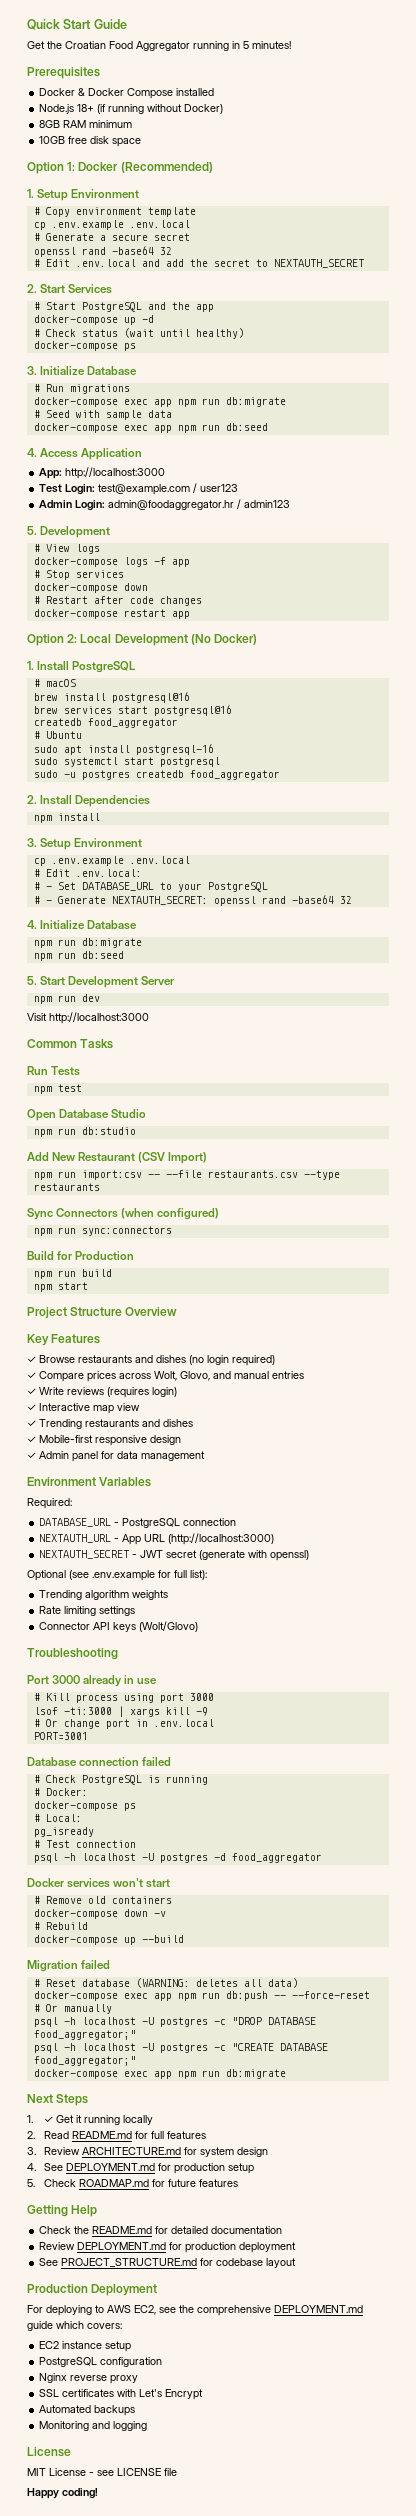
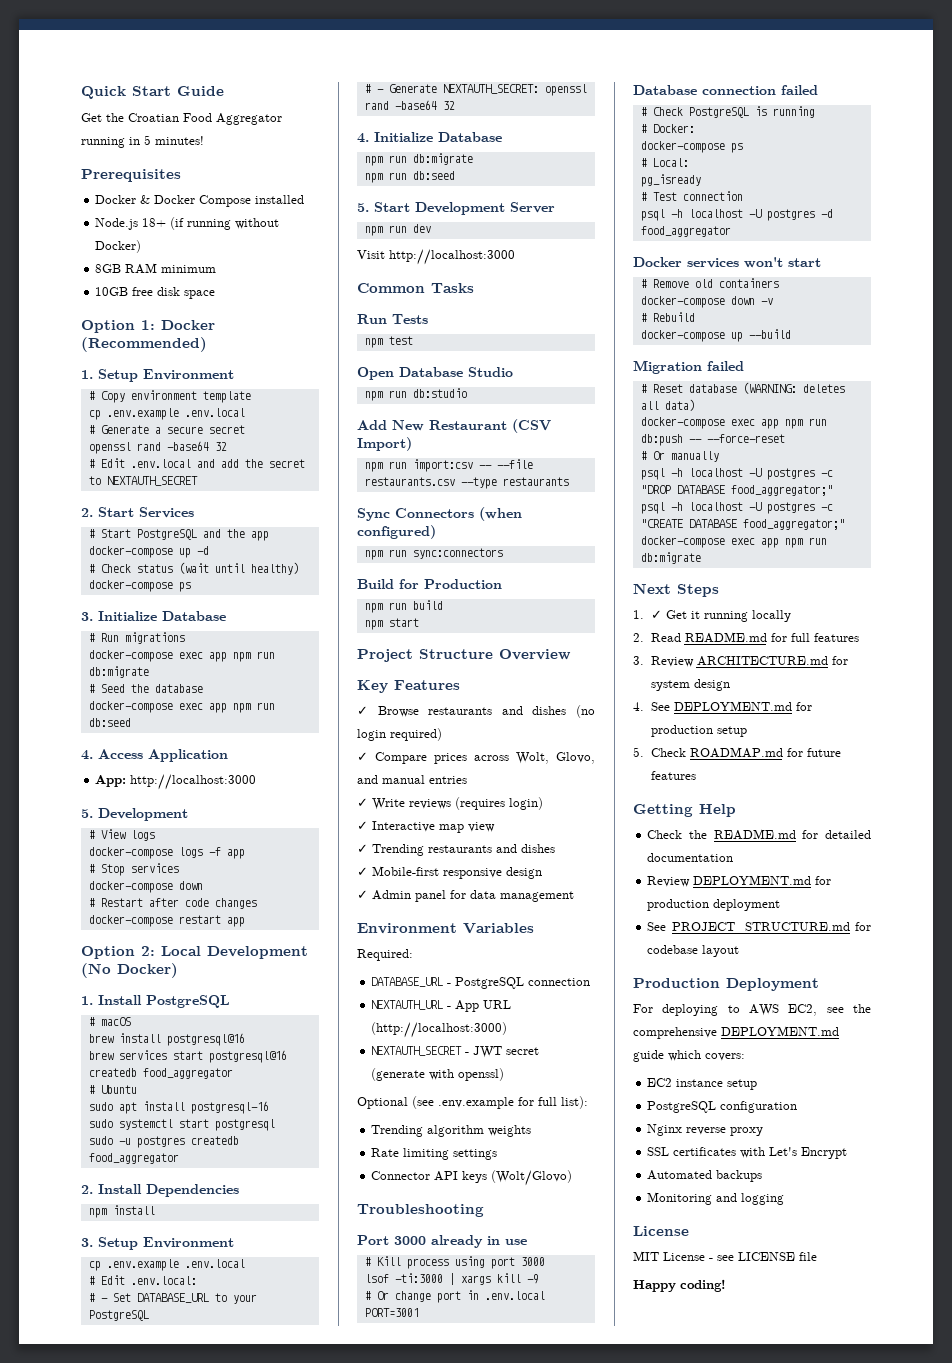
[75,410,172,420] with sample data -> [130,684,203,693] the database
[39,483,239,495] [39,499,291,511] // Test Login: test@example.com / user123 // Admin Login: admin@foodaggregator.hr / admin123 -> (257, 782) none

